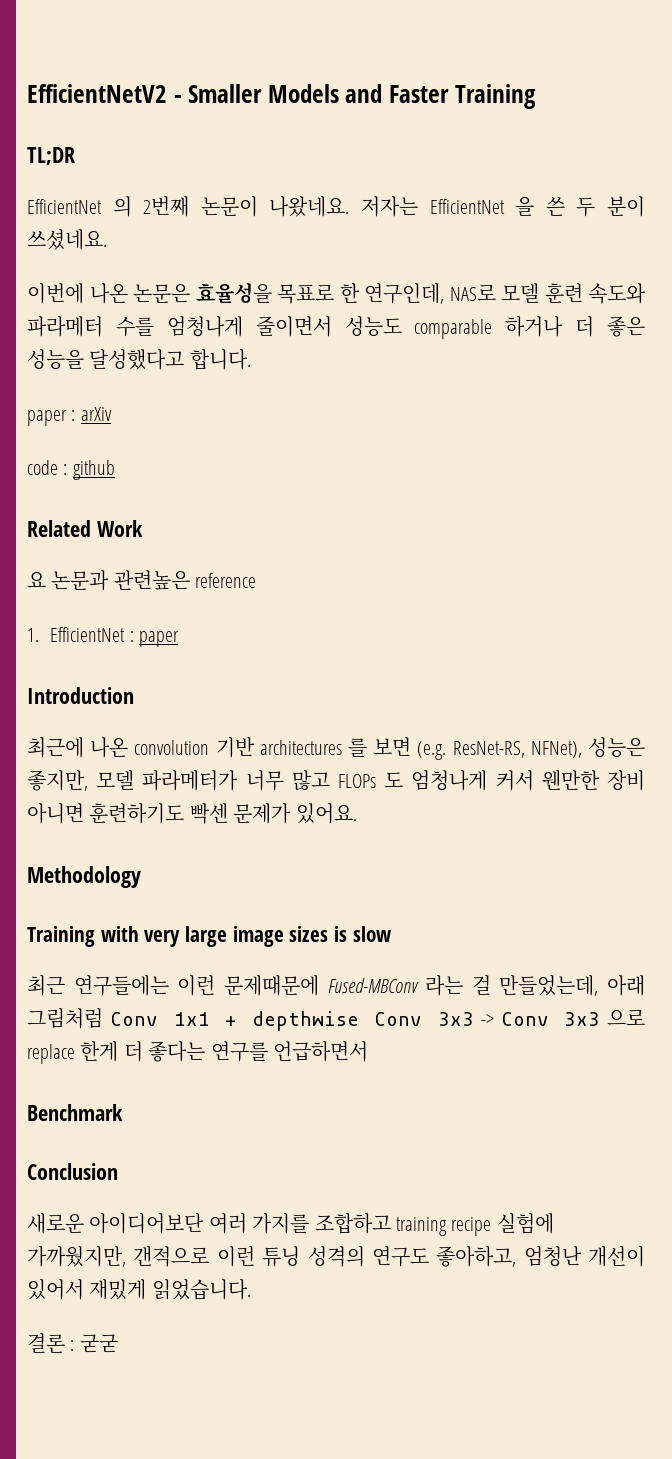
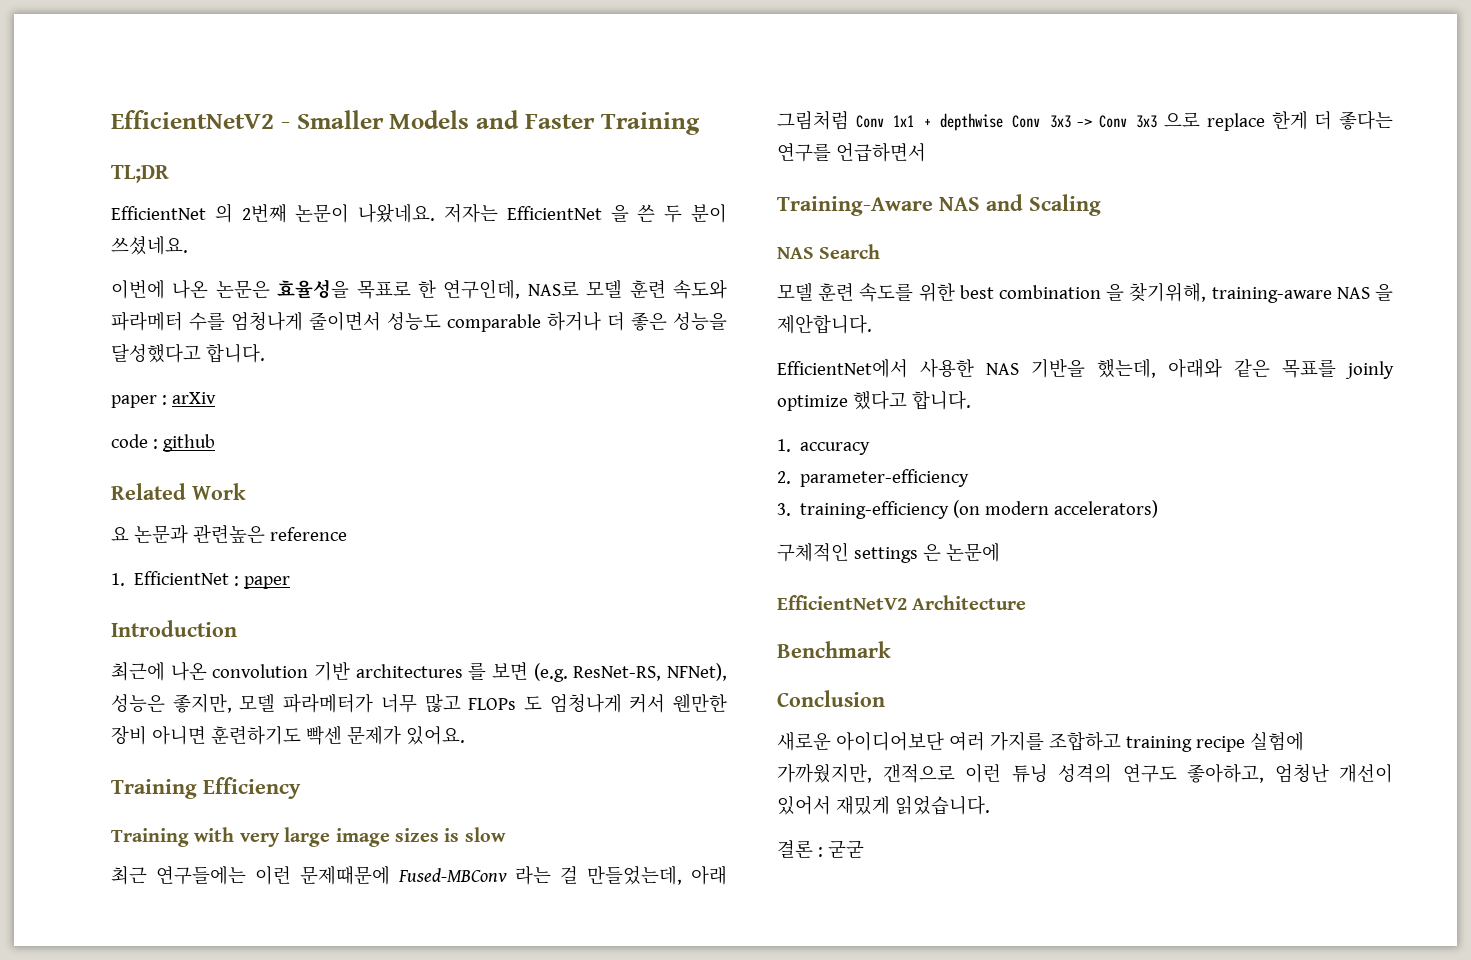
[27,866,141,888] Methodology -> [111,777,301,799] Training Efficiency
(368, 1051) none -> [777,194,1101,216] [777,244,881,259] [777,282,1393,303] [777,314,872,334] [777,358,1394,379] [777,390,971,411] [777,439,871,455] [777,469,970,487] [777,500,1159,519] [777,542,1000,563] [777,595,1027,610] // Training-Aware NAS and Scaling // NAS Search // 모델 훈련 속도를 위한 best combination 을 찾기위해, training-aware NAS 을 제안합니다. // EfficientNet에서 사용한 NAS 기반을 했는데, 아래와 같은 목표를 joinly optimize 했다고 합니다. // 1. accuracy // 2. parameter-efficiency // 3. training-efficiency (on modern accelerators) // 구체적인 settings 은 논문에 // EfficientNetV2 Architecture

